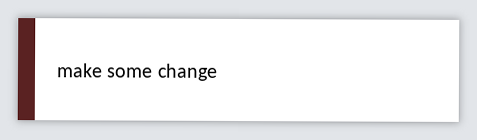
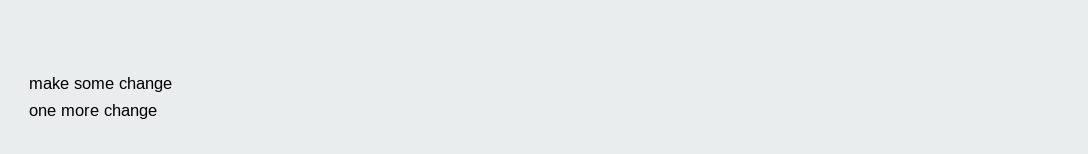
(218, 72) none -> [29,104,157,119] // one more change

